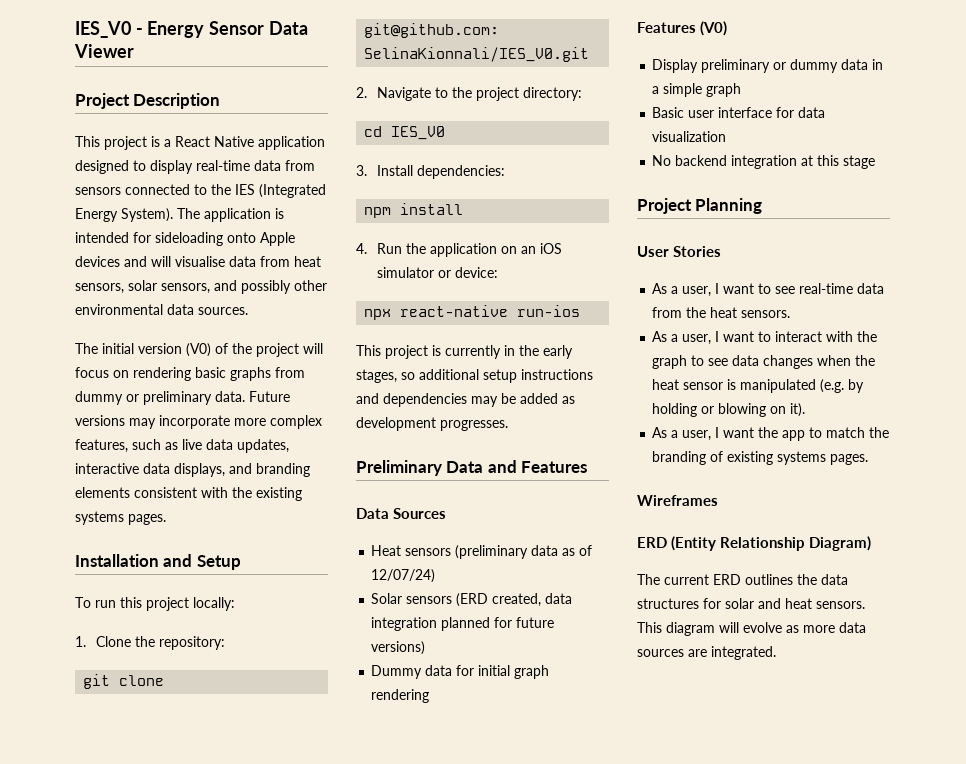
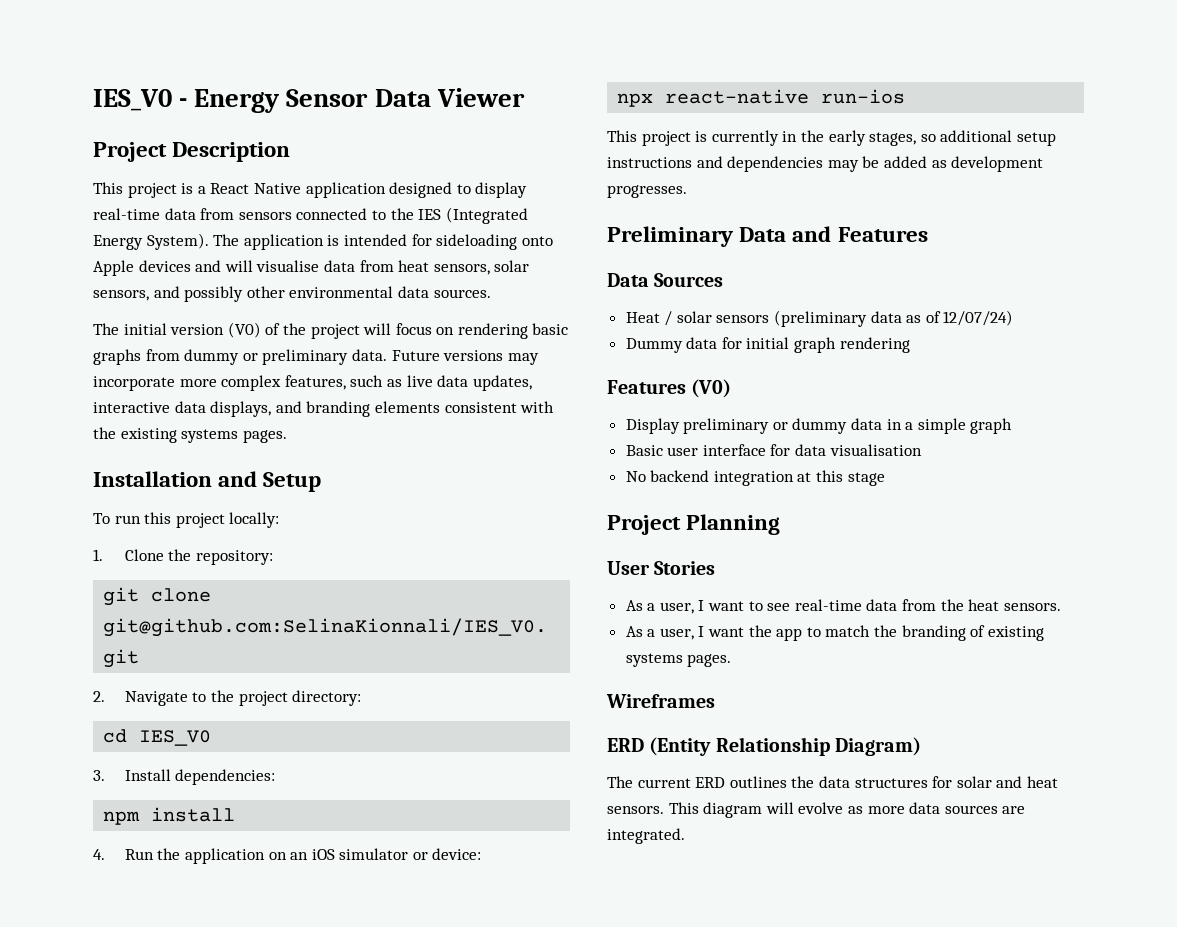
(402, 550) none -> [664,311,712,326] / solar
[371,593,573,607] [371,617,555,631] [371,641,426,655] // Solar sensors (ERD created, data integration planned for future versions) -> (1014, 318) none
[652,131,727,142] visualization -> [829,444,922,456] visualisation
[652,331,878,345] [652,355,876,369] [652,379,865,393] [652,403,806,417] // As a user, I want to interact with the graph to see data changes when the heat sensor is manipulated (e.g. by holding or blowing on it). -> (1061, 607) none

